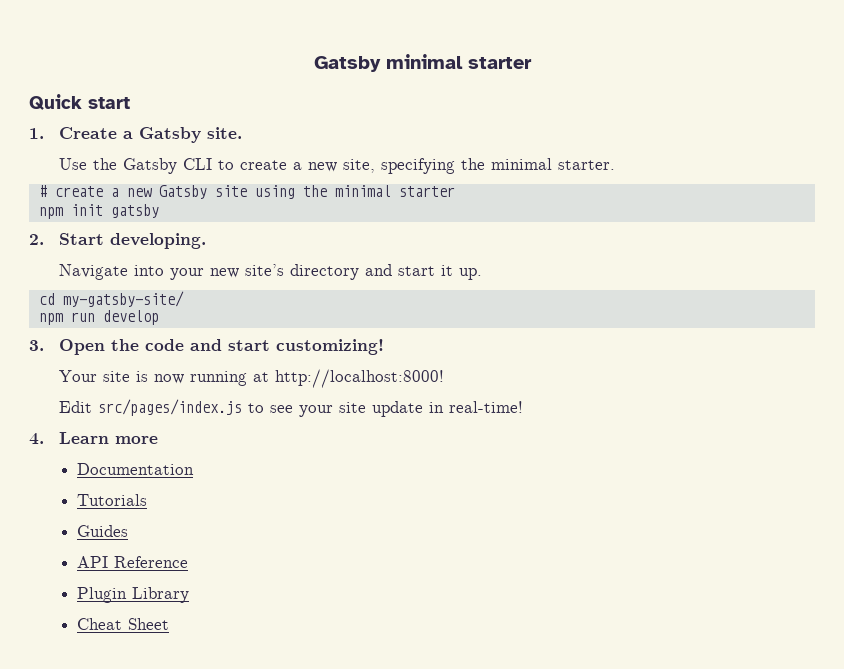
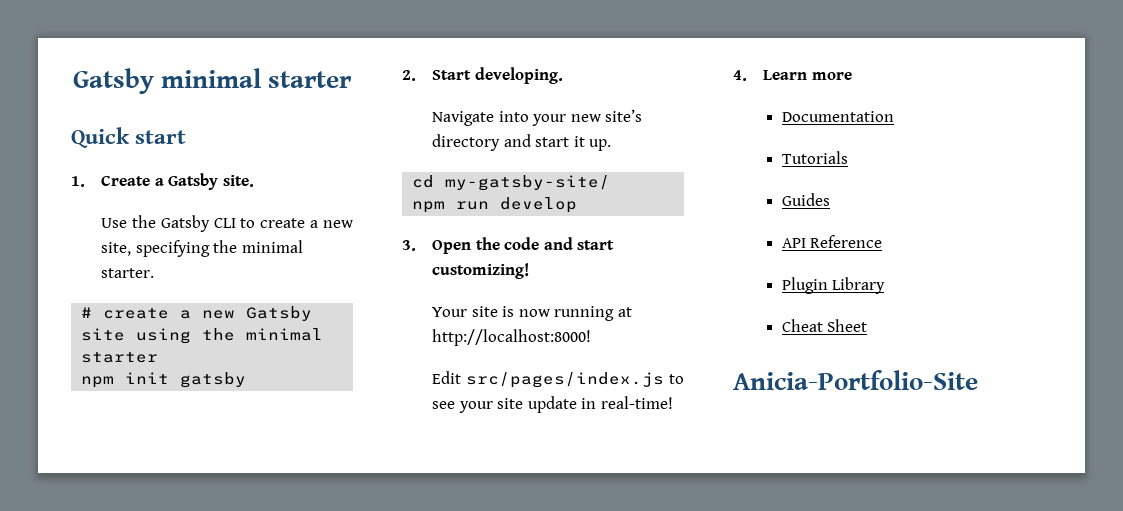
(170, 624) none -> [733,370,978,390] // Anicia-Portfolio-Site

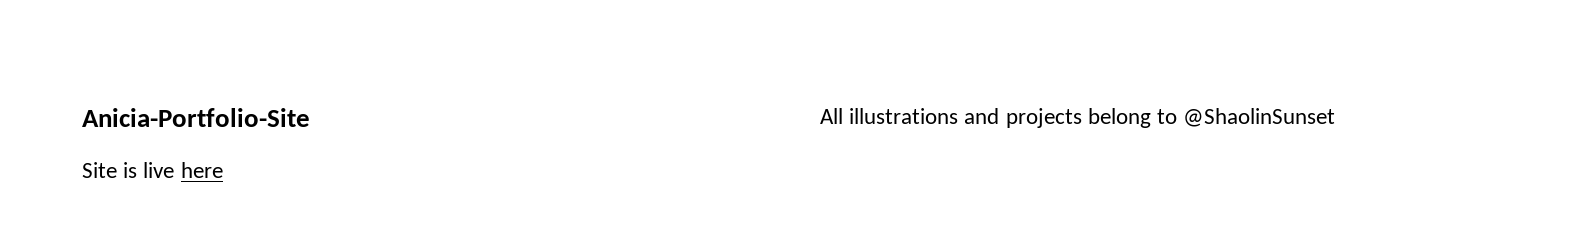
[72,68,353,94] [71,127,187,148] [71,173,254,190] [101,215,353,232] [101,240,303,257] [101,268,155,278] [81,306,313,321] [81,328,324,344] [81,352,159,363] [81,372,247,388] [402,67,563,84] [432,109,643,126] [432,134,612,151] [412,175,611,191] [412,197,578,213] [402,237,615,254] [432,263,530,279] [432,306,633,321] [432,329,592,346] [432,371,684,388] [432,396,674,413] [733,70,852,81] [781,111,894,122] [781,151,848,164] [781,193,830,206] [781,235,883,248] [781,277,886,294] [781,319,868,332] [733,370,978,390] Gatsby minimal starter // Quick start // 1. Create a Gatsby site. // Use the Gatsby CLI to create a new site, specifying the minimal starter. // # create a new Gatsby site using the minimal starter // npm init gatsby // 2. Start developing. // Navigate into your new site’s directory and start it up. // cd my-gatsby-site/ // npm run develop // 3. Open the code and start customizing! // Your site is now running at http://localhost:8000! // Edit src/pages/index.js to see your site update in real-time! // 4. Learn more // Documentation // Tutorials // Guides // API Reference // Plugin Library // Cheat Sheet // Anicia-Portfolio-Site -> [82,108,310,127] [82,162,223,178] [820,108,1336,128] Anicia-Portfolio-Site // Site is live here // All illustrations and projects belong to @ShaolinSunset

